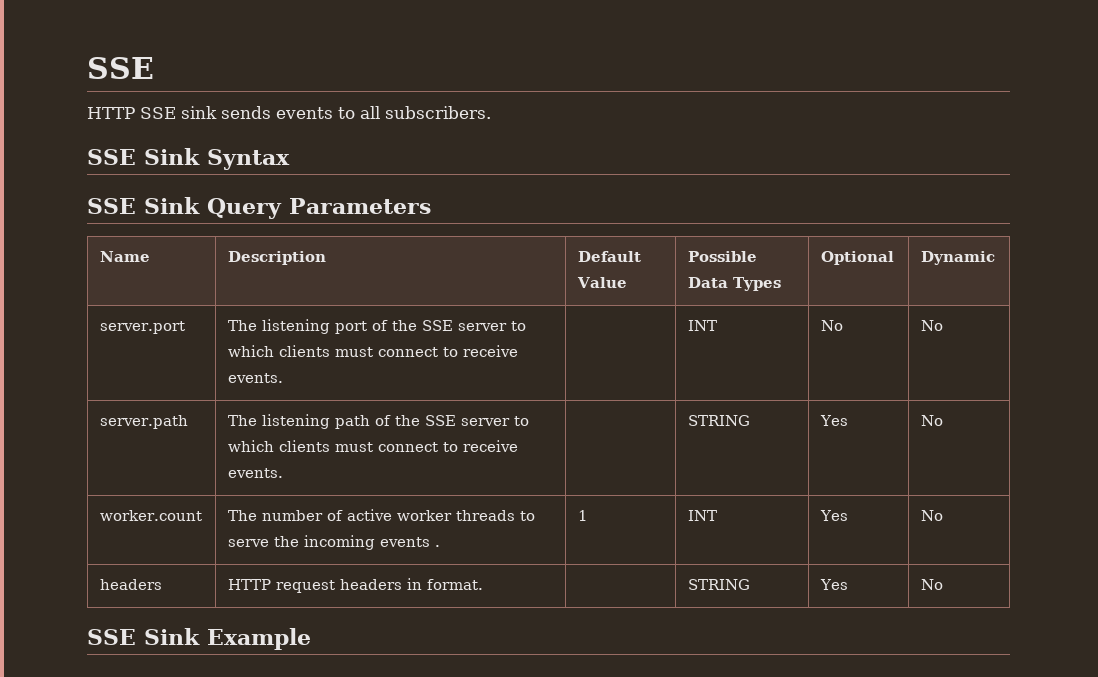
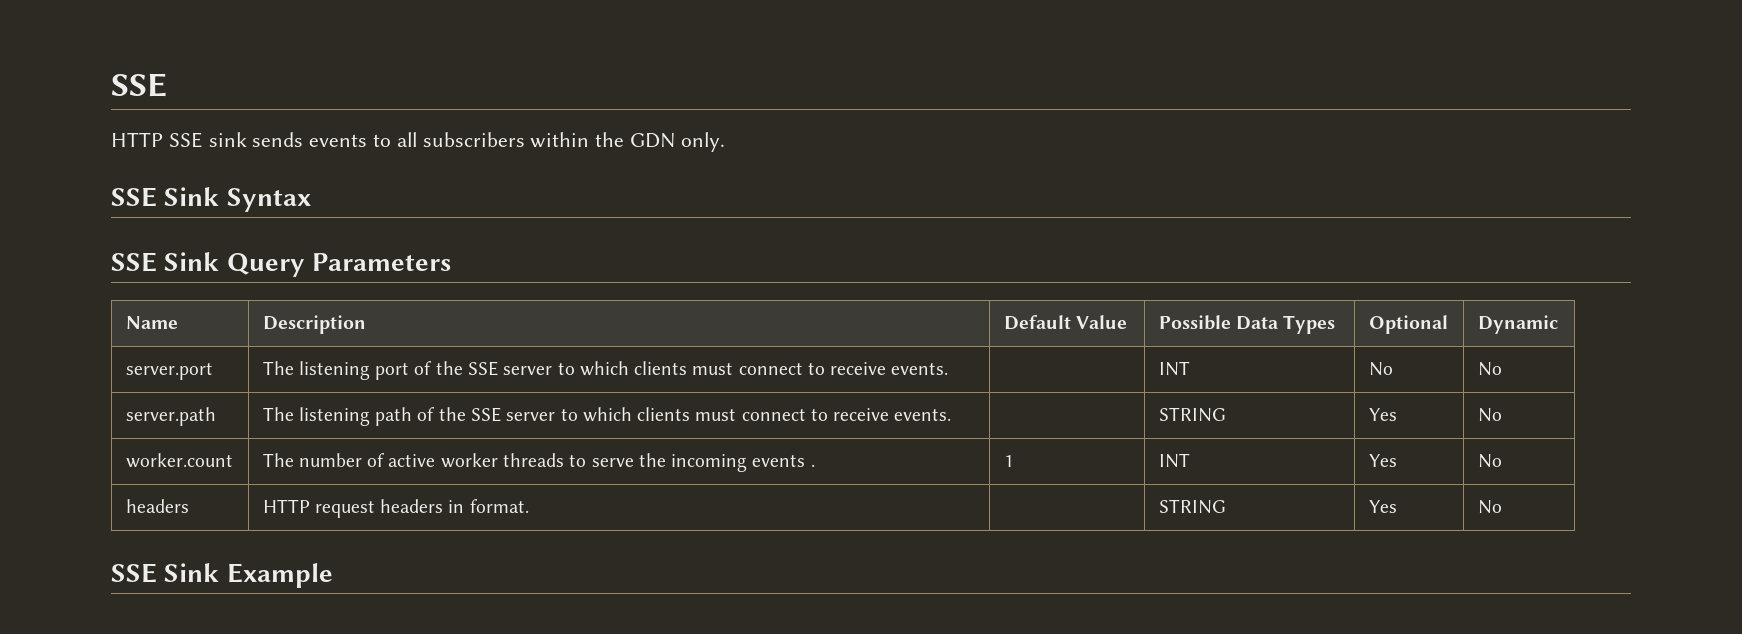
[385,106,491,119] subscribers. -> [422,132,725,152] subscribers within the GDN only.

